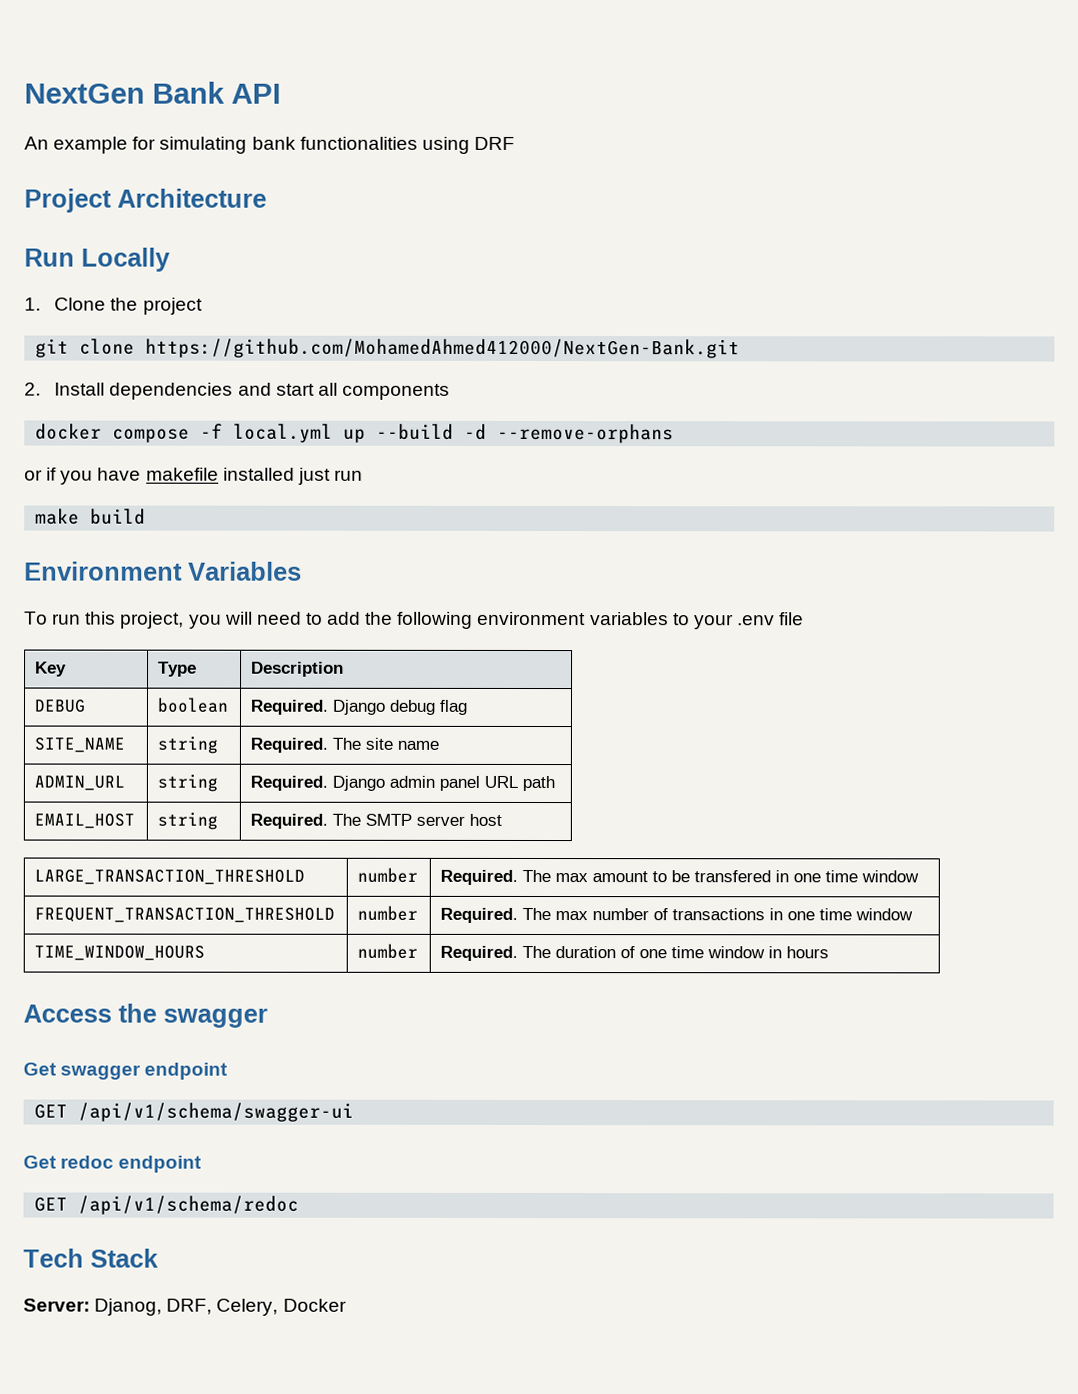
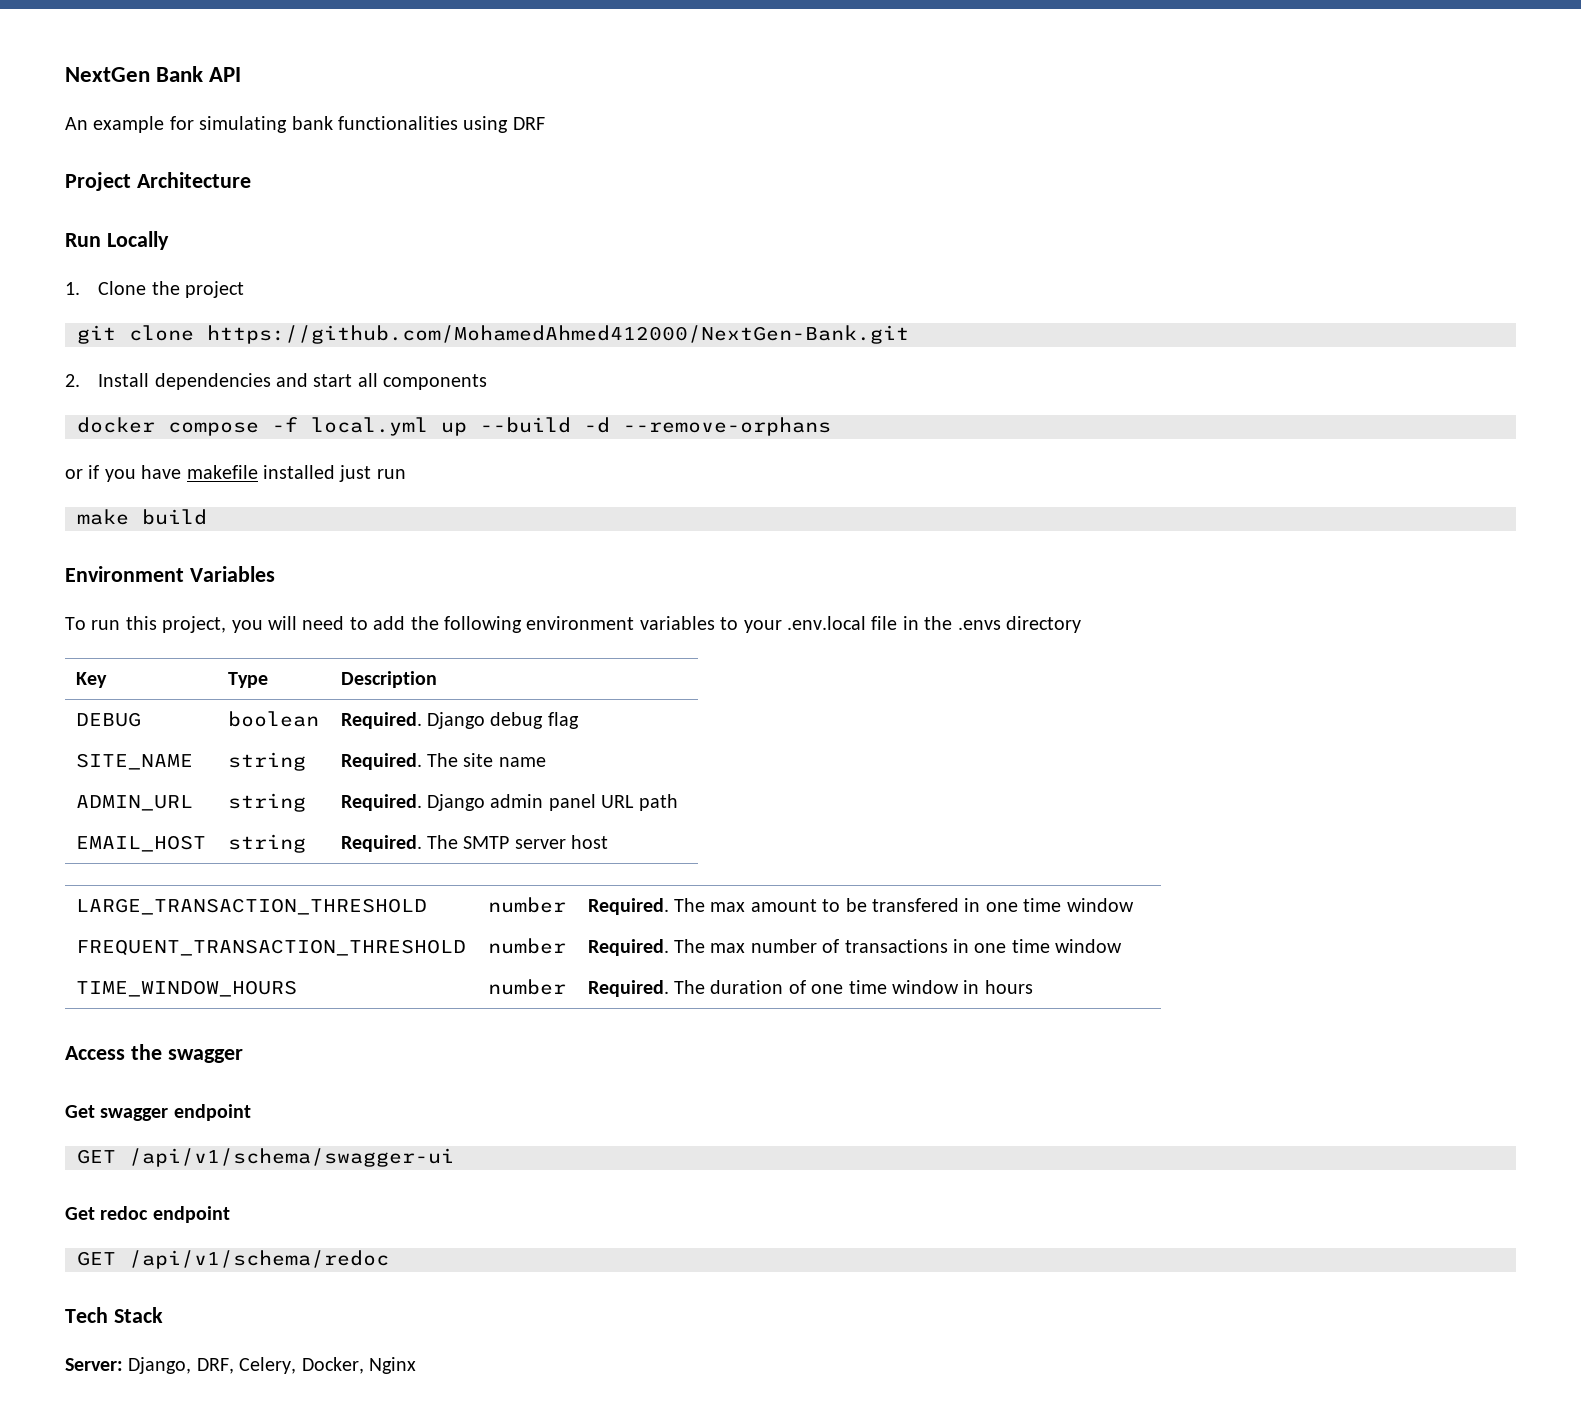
[736,615,775,626] .env -> [786,616,866,630] .env.local
(805, 619) none -> [902,616,1081,633] in the .envs directory
[94,1298,163,1316] Djanog, -> [128,1357,192,1374] Django,
[282,1298,347,1312] Docker -> [301,1357,416,1374] Docker, Nginx

